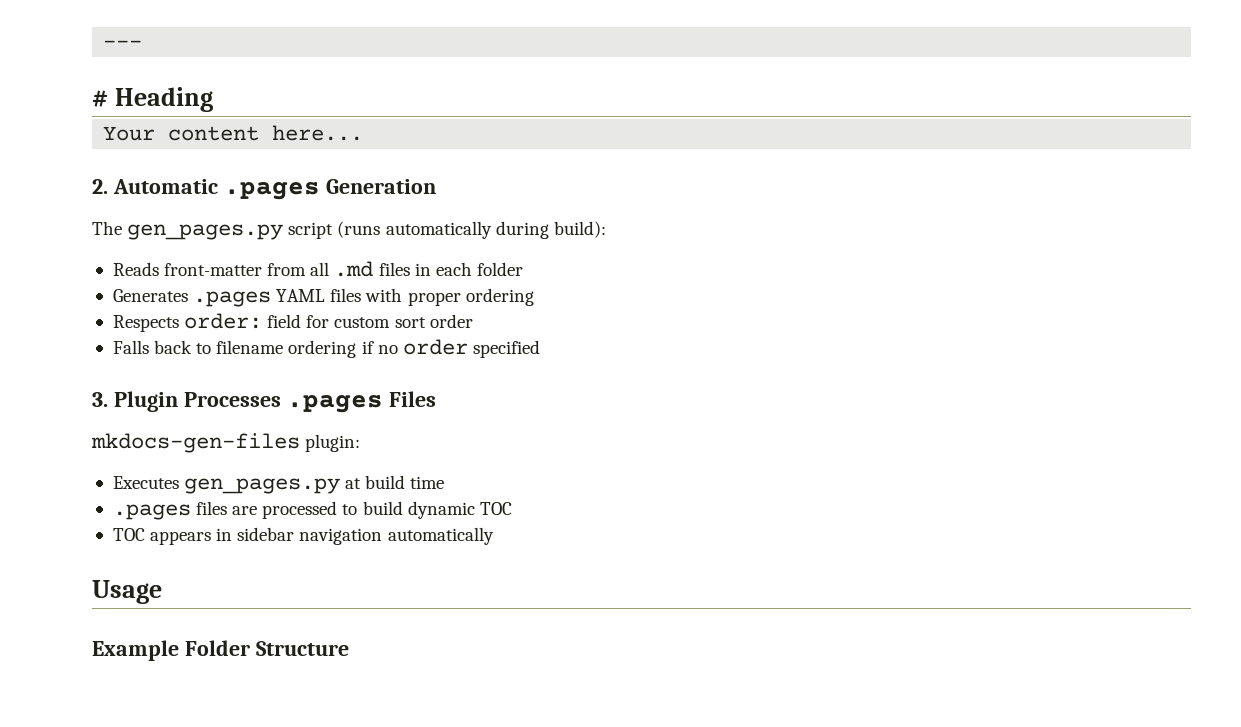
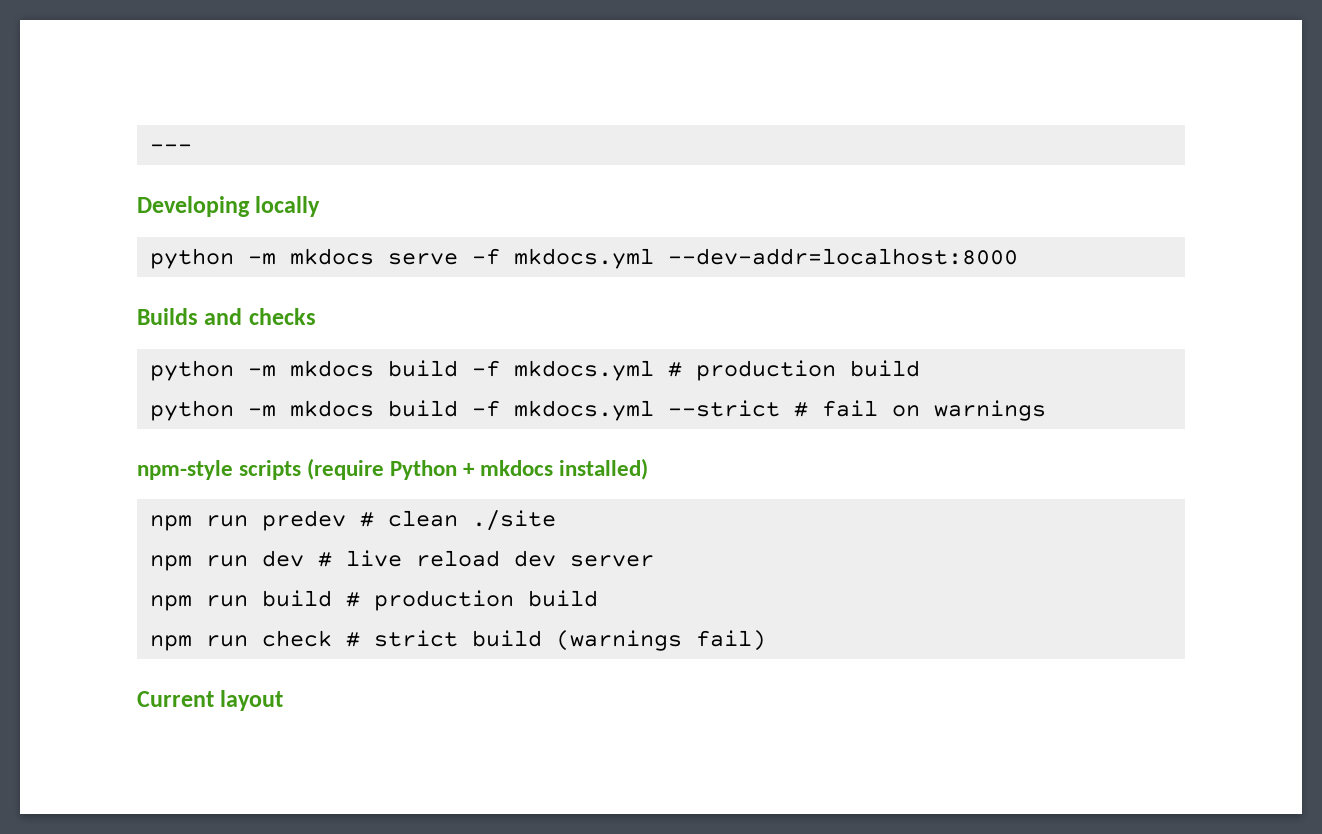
[92,87,213,112] [103,125,364,141] [92,179,436,200] [92,221,606,240] [112,261,523,277] [112,288,534,307] [112,313,473,332] [112,339,540,358] [92,391,436,413] [91,433,361,453] [112,475,445,494] [112,501,512,520] [112,527,494,545] [92,580,162,604] [92,640,349,661] # Heading // Your content here... // 2. Automatic .pages Generation // The gen_pages.py script (runs automatically during build): // Reads front-matter from all .md files in each folder // Generates .pages YAML files with proper ordering // Respects order: field for custom sort order // Falls back to filename ordering if no order specified // 3. Plugin Processes .pages Files // mkdocs-gen-files plugin: // Executes gen_pages.py at build time // .pages files are processed to build dynamic TOC // TOC appears in sidebar navigation automatically // Usage // Example Folder Structure -> [137,196,321,217] [149,248,1018,269] [137,308,316,325] [149,360,920,381] [149,400,1046,421] [137,458,649,480] [149,510,556,531] [149,550,654,571] [149,590,598,611] [149,630,766,651] [137,690,284,711] Developing locally // python -m mkdocs serve -f mkdocs.yml --dev-addr=localhost:8000 // Builds and checks // python -m mkdocs build -f mkdocs.yml # production build // python -m mkdocs build -f mkdocs.yml --strict # fail on warnings // npm-style scripts (require Python + mkdocs installed) // npm run predev # clean ./site // npm run dev # live reload dev server // npm run build # production build // npm run check # strict build (warnings fail) // Current layout

